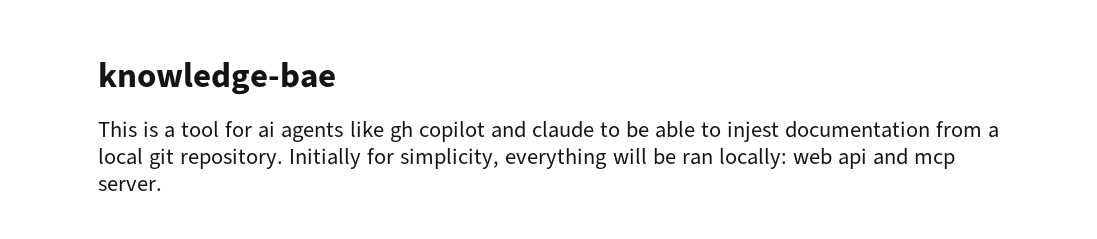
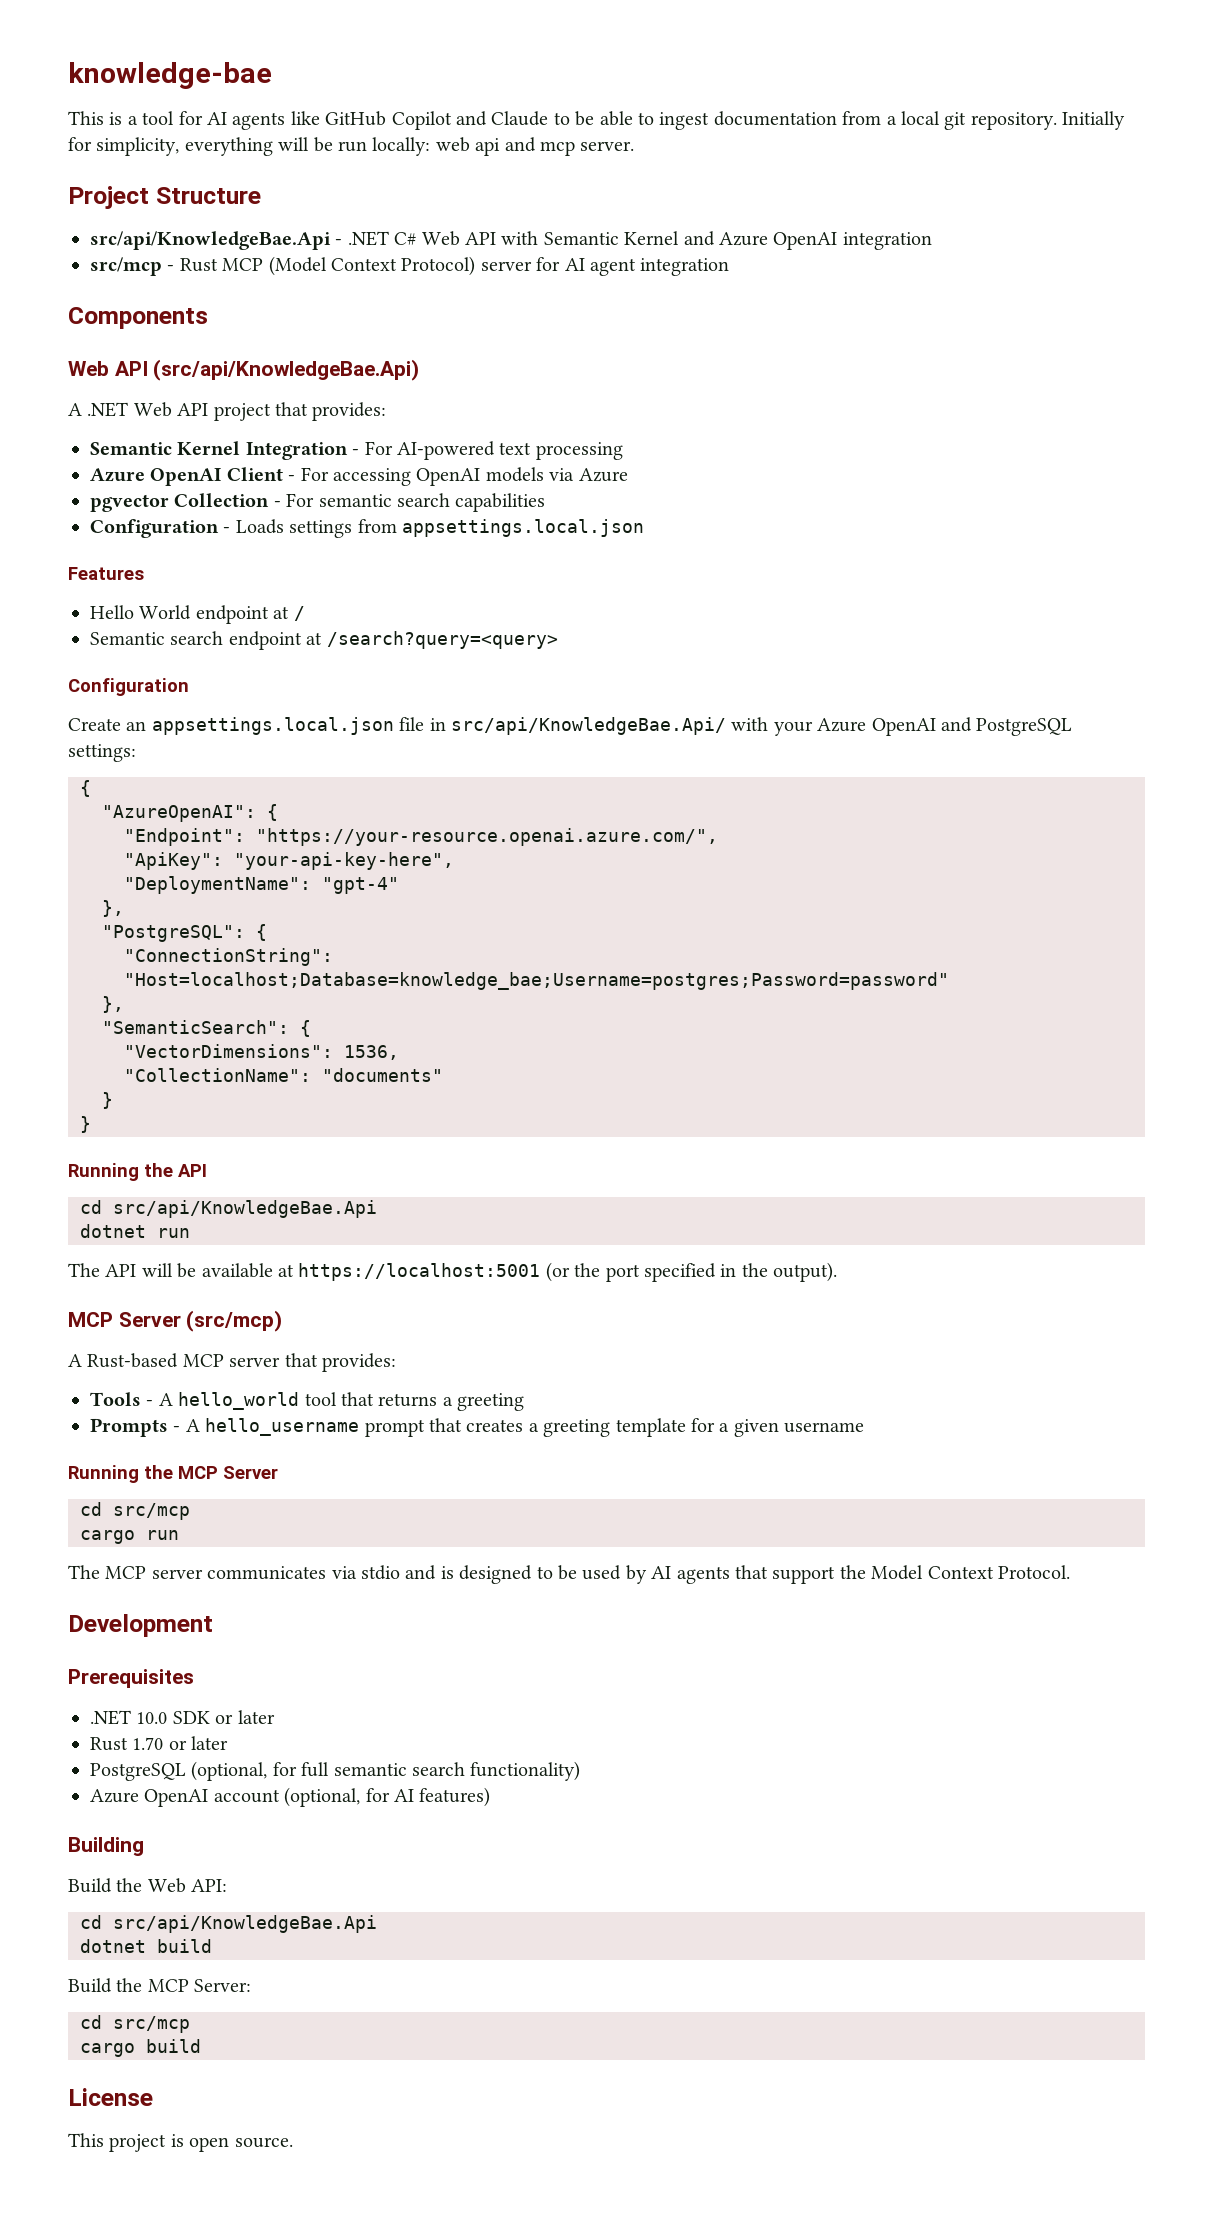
[258,121,276,138] ai -> [207,112,228,125] AI
[389,121,594,142] gh copilot and claude -> [325,111,549,130] GitHub Copilot and Claude
[727,121,780,142] injest -> [659,112,710,130] ingest
[681,153,713,165] ran -> [338,141,367,152] run
(162, 185) none -> [68,186,261,209] [90,231,932,250] [90,256,730,276] [68,307,208,329] [68,359,420,381] [68,402,387,421] [90,441,623,460] [90,467,628,486] [90,493,546,512] [90,519,644,538] [68,567,144,580] [90,605,305,624] [90,631,558,650] [68,678,189,696] [68,717,1073,736] [68,744,136,762] [80,780,91,797] [102,804,278,822] [124,828,718,846] [124,852,454,870] [124,876,399,894] [102,900,124,917] [102,924,267,942] [124,948,333,966] [124,972,949,990] [102,996,124,1013] [102,1020,311,1037] [124,1044,399,1060] [124,1068,443,1082] [102,1092,113,1109] [80,1116,91,1133] [68,1163,207,1181] [80,1200,377,1218] [80,1224,190,1238] [68,1262,838,1282] [68,1310,283,1332] [68,1353,396,1372] [90,1392,525,1411] [90,1418,865,1437] [68,1465,278,1483] [80,1502,190,1520] [80,1530,179,1544] [68,1565,1070,1584] [68,1614,213,1637] [68,1669,194,1688] [90,1710,275,1725] [90,1736,229,1751] [90,1761,581,1781] [90,1787,491,1807] [68,1837,144,1856] [68,1878,228,1893] [80,1915,377,1933] [80,1939,212,1953] [68,1978,252,1993] [80,2015,190,2033] [80,2039,201,2057] [68,2088,153,2106] [68,2133,293,2152] // Project Structure // src/api/KnowledgeBae.Api - .NET C# Web API with Semantic Kernel and Azure OpenAI integration // src/mcp - Rust MCP (Model Context Protocol) server for AI agent integration // Components // Web API (src/api/KnowledgeBae.Api) // A .NET Web API project that provides: // Semantic Kernel Integration - For AI-powered text processing // Azure OpenAI Client - For accessing OpenAI models via Azure // pgvector Collection - For semantic search capabilities // Configuration - Loads settings from appsettings.local.json // Features // Hello World endpoint at / // Semantic search endpoint at /search?query=<query> // Configuration // Create an appsettings.local.json file in src/api/KnowledgeBae.Api/ with your Azure OpenAI and PostgreSQL settings: // { // "AzureOpenAI": { // "Endpoint": "https://your-resource.openai.azure.com/", // "ApiKey": "your-api-key-here", // "DeploymentName": "gpt-4" // }, // "PostgreSQL": { // "ConnectionString": "Host=localhost;Database=knowledge_bae;Username=postgres;Password=password" // }, // "SemanticSearch": { // "VectorDimensions": 1536, // "CollectionName": "documents" // } // } // Running the API // cd src/api/KnowledgeBae.Api // dotnet run // The API will be available at https://localhost:5001 (or the port specified in the output). // MCP Server (src/mcp) // A Rust-based MCP server that provides: // Tools - A hello_world tool that returns a greeting // Prompts - A hello_username prompt that creates a greeting template for a given username // Running the MCP Server // cd src/mcp // cargo run // The MCP server communicates via stdio and is designed to be used by AI agents that support the Model Context Protocol. // Development // Prerequisites // .NET 10.0 SDK or later // Rust 1.70 or later // PostgreSQL (optional, for full semantic search functionality) // Azure OpenAI account (optional, for AI features) // Building // Build the Web API: // cd src/api/KnowledgeBae.Api // dotnet build // Build the MCP Server: // cd src/mcp // cargo build // License // This project is open source.

